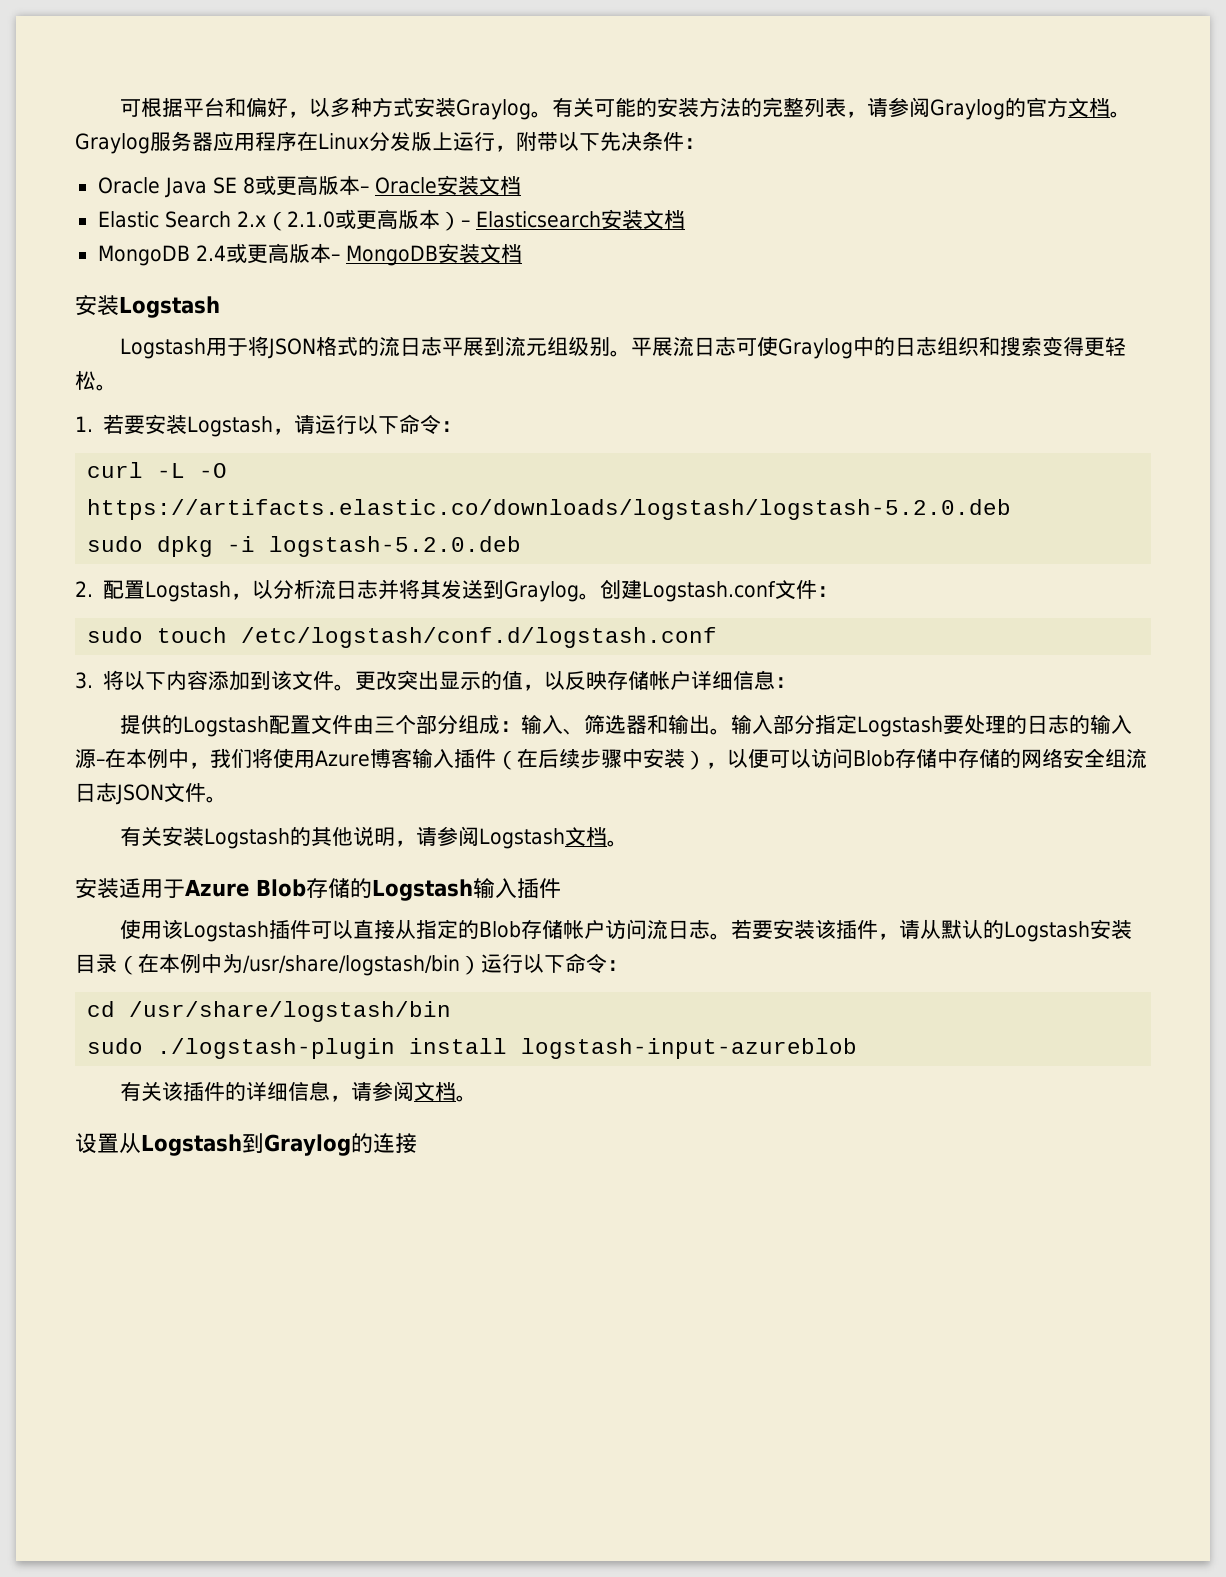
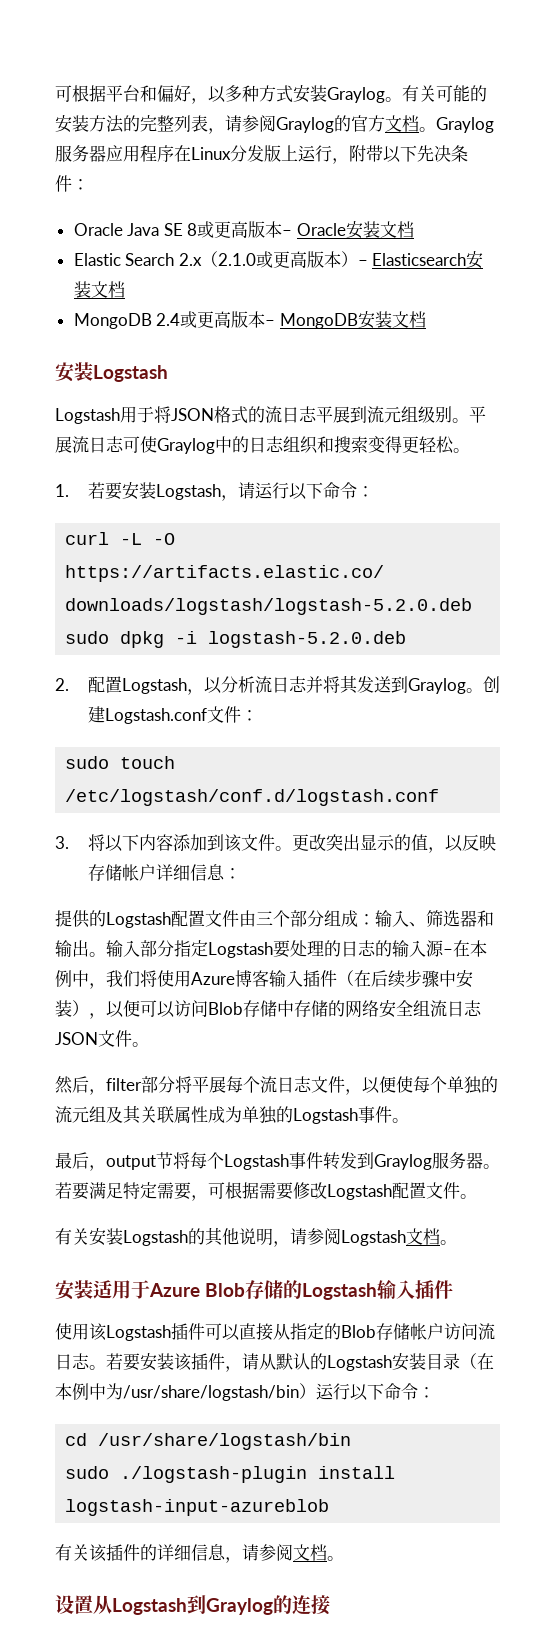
(227, 799) none -> [55,1076,498,1095] [55,1105,409,1124] [55,1152,500,1171] [55,1182,477,1201] // 然后，filter部分将平展每个流日志文件，以便使每个单独的流元组及其关联属性成为单独的Logstash事件。 // 最后，output节将每个Logstash事件转发到Graylog服务器。若要满足特定需要，可根据需要修改Logstash配置文件。

